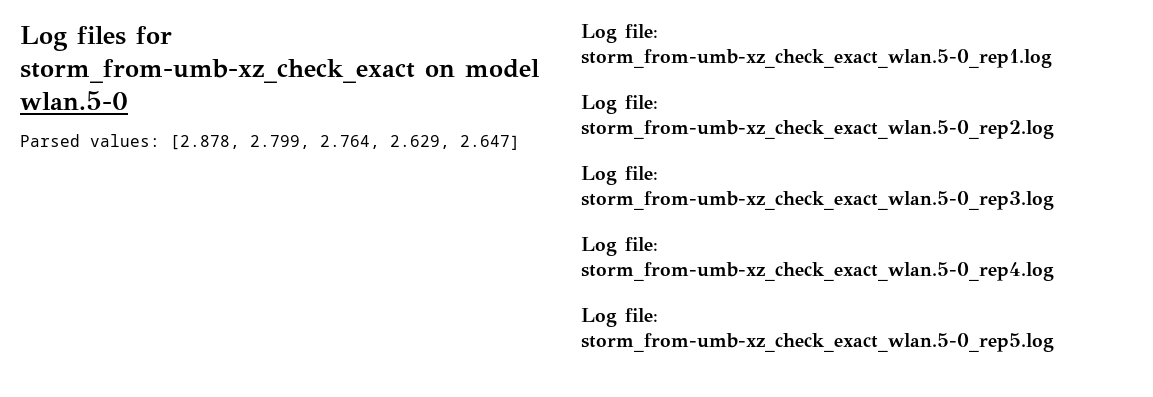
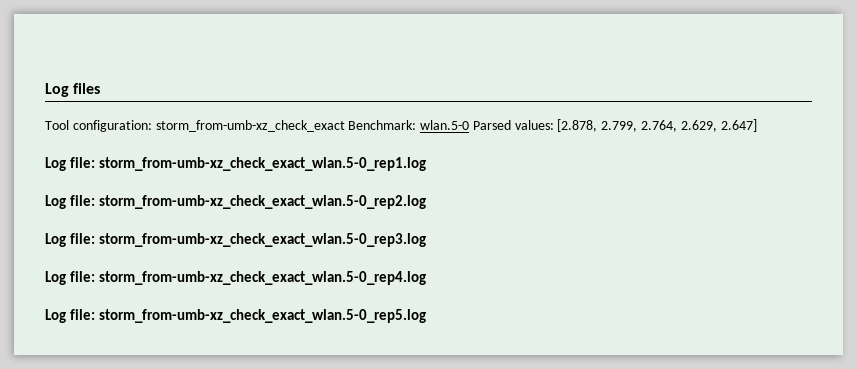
[136,26,172,44] [20,59,539,83] for storm_from-umb-xz_check_exact on model -> [45,120,417,132] // Tool configuration: storm_from-umb-xz_check_exact Benchmark:
(128, 100) // -> (470, 125) none

